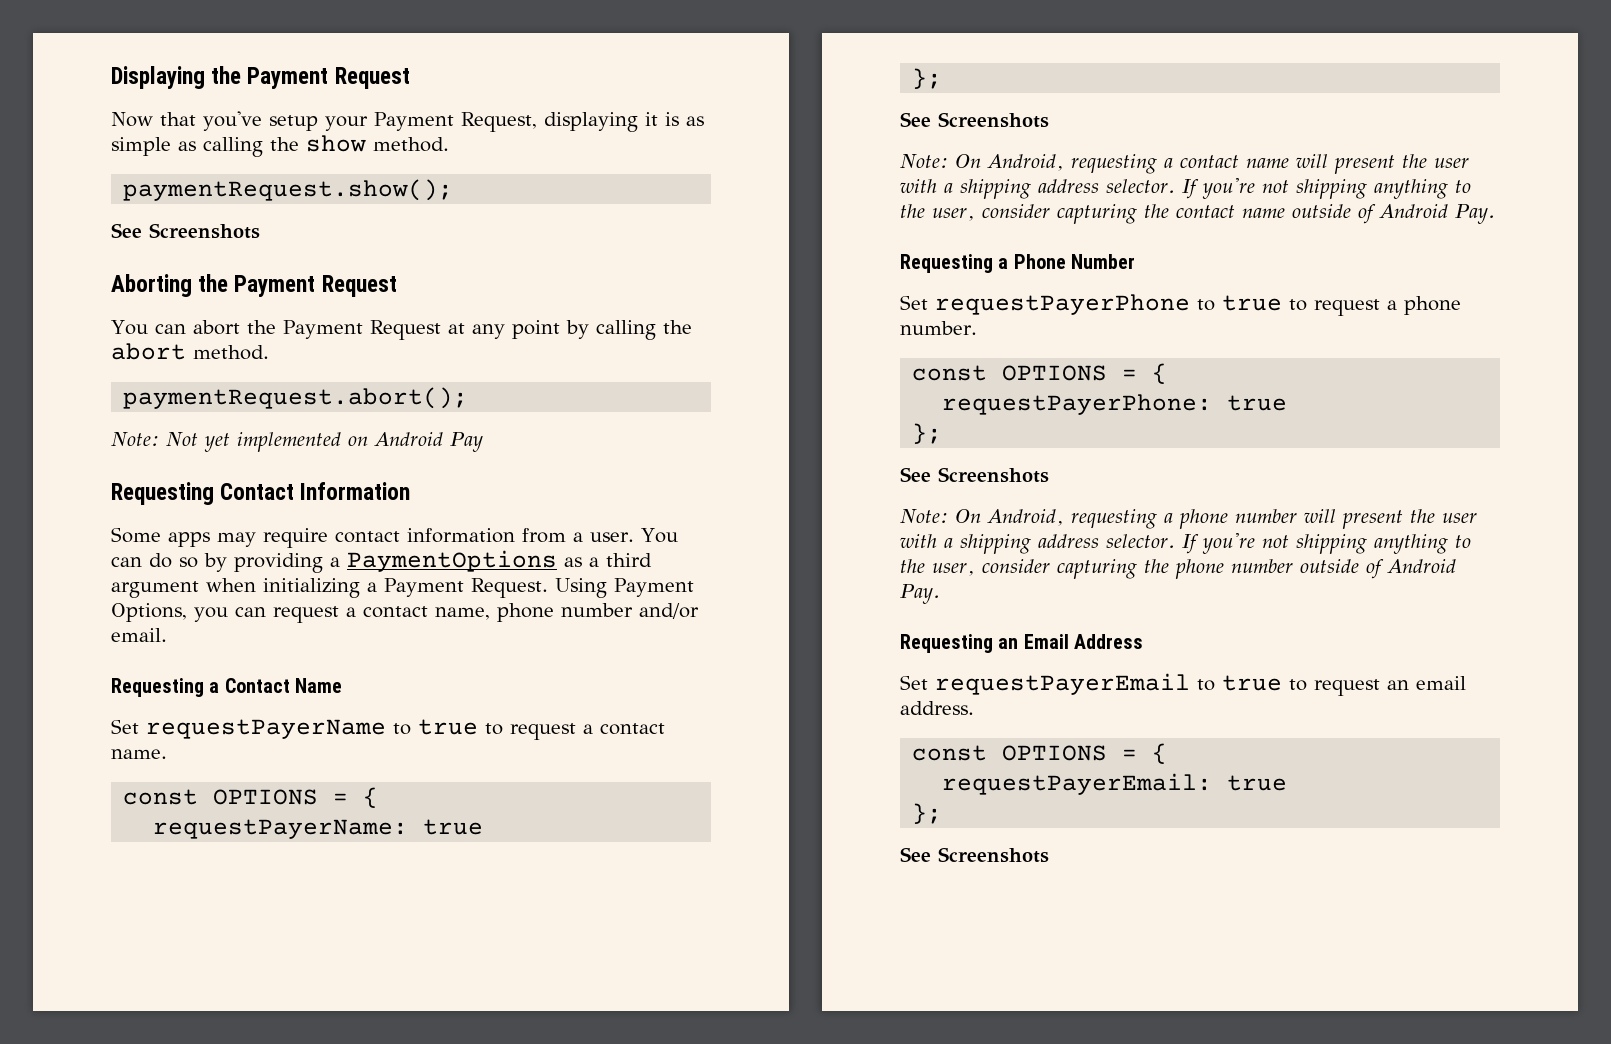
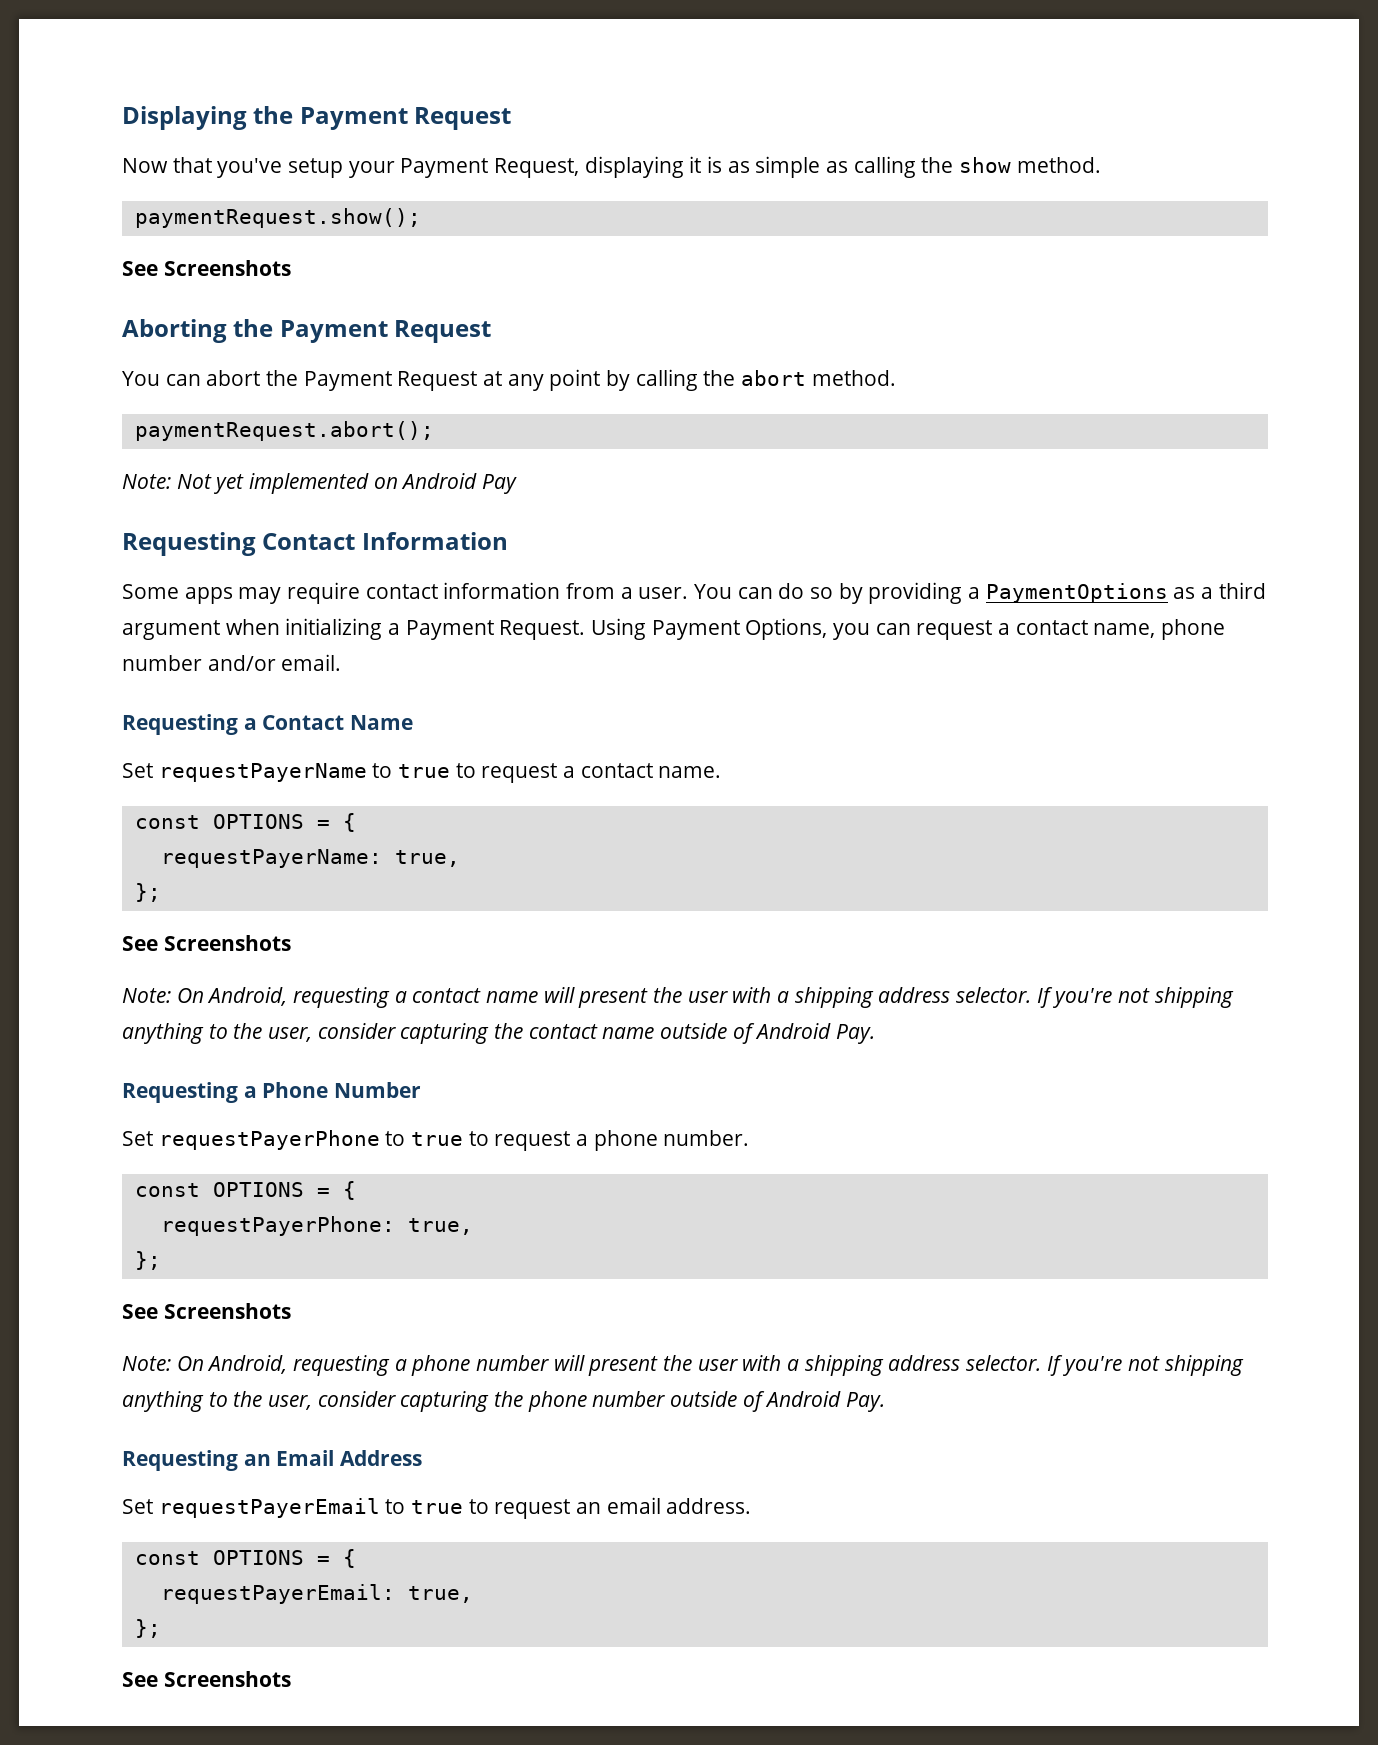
[423,819,484,835] true -> [394,850,460,867] true,
[1227,395,1288,411] true -> [407,1218,473,1235] true,
[1227,775,1288,791] true -> [407,1586,473,1603] true,

